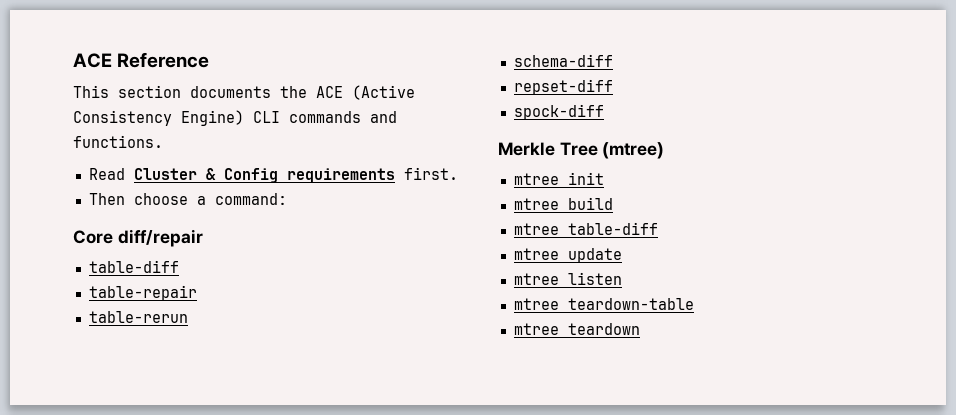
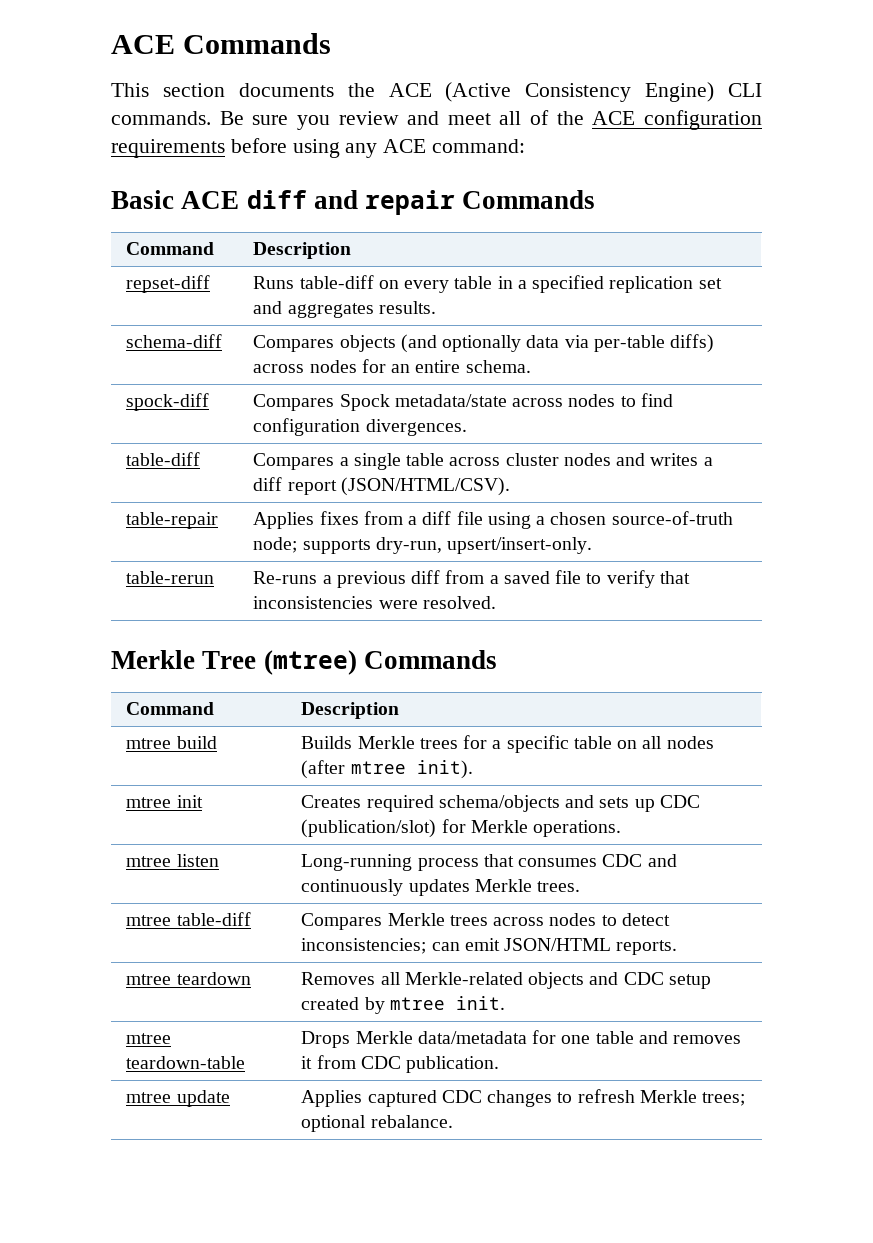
[73,52,210,68] ACE Reference -> [111,33,332,54] ACE Commands
[289,111,397,123] [73,135,163,148] [88,167,458,183] [88,193,287,205] [73,229,203,247] [88,260,179,273] [88,285,197,301] [88,311,188,323] [513,54,613,67] [513,79,613,95] [513,104,604,120] [498,142,665,159] [513,172,604,185] [513,197,613,210] [513,222,658,235] [513,248,622,263] [513,272,622,285] [513,298,694,310] [513,323,640,335] commands and functions. // Read Cluster & Config requirements first. // Then choose a command: // Core diff/repair // table-diff // table-repair // table-rerun // schema-diff // repset-diff // spock-diff // Merkle Tree (mtree) // mtree init // mtree build // mtree table-diff // mtree update // mtree listen // mtree teardown-table // mtree teardown -> [111,110,762,130] [111,138,526,158] [111,190,596,215] [126,242,215,255] [253,242,352,259] [126,275,211,293] [253,275,722,293] [253,301,436,318] [126,334,223,348] [253,334,715,353] [253,359,531,373] [126,393,210,411] [253,393,673,411] [253,418,467,436] [126,452,201,466] [253,453,713,470] [253,477,510,496] [126,512,219,529] [253,511,733,529] [253,537,593,554] [126,571,215,584] [253,570,690,588] [253,596,496,609] [111,650,497,675] [126,702,215,715] [301,702,400,719] [126,736,217,749] [301,735,714,753] [301,760,473,779] [126,795,203,808] [301,795,700,812] [301,819,622,838] [126,854,219,867] [301,854,677,871] [301,879,581,896] [126,912,251,926] [301,913,670,930] [301,938,678,955] [126,972,251,985] [301,972,711,989] [301,996,505,1014] [126,1033,172,1044] [126,1056,246,1069] [301,1030,742,1048] [301,1055,500,1073] [126,1090,230,1107] [301,1089,746,1107] [301,1115,453,1132] commands. Be sure you review and meet all of the ACE configuration requirements before using any ACE command: // Basic ACE diff and repair Commands // Command | Description // repset-diff | Runs table-diff on every table in a specified replication set and aggregates results. // schema-diff | Compares objects (and optionally data via per-table diffs) across nodes for an entire schema. // spock-diff | Compares Spock metadata/state across nodes to find configuration divergences. // table-diff | Compares a single table across cluster nodes and writes a diff report (JSON/HTML/CSV). // table-repair | Applies fixes from a diff file using a chosen source-of-truth node; supports dry-run, upsert/insert-only. // table-rerun | Re-runs a previous diff from a saved file to verify that inconsistencies were resolved. // Merkle Tree (mtree) Commands // Command | Description // mtree build | Builds Merkle trees for a specific table on all nodes (after mtree init). // mtree init | Creates required schema/objects and sets up CDC (publication/slot) for Merkle operations. // mtree listen | Long-running process that consumes CDC and continuously updates Merkle trees. // mtree table-diff | Compares Merkle trees across nodes to detect inconsistencies; can emit JSON/HTML reports. // mtree teardown | Removes all Merkle-related objects and CDC setup created by mtree init. // mtree teardown-table | Drops Merkle data/metadata for one table and removes it from CDC publication. // mtree update | Applies captured CDC changes to refresh Merkle trees; optional rebalance.

